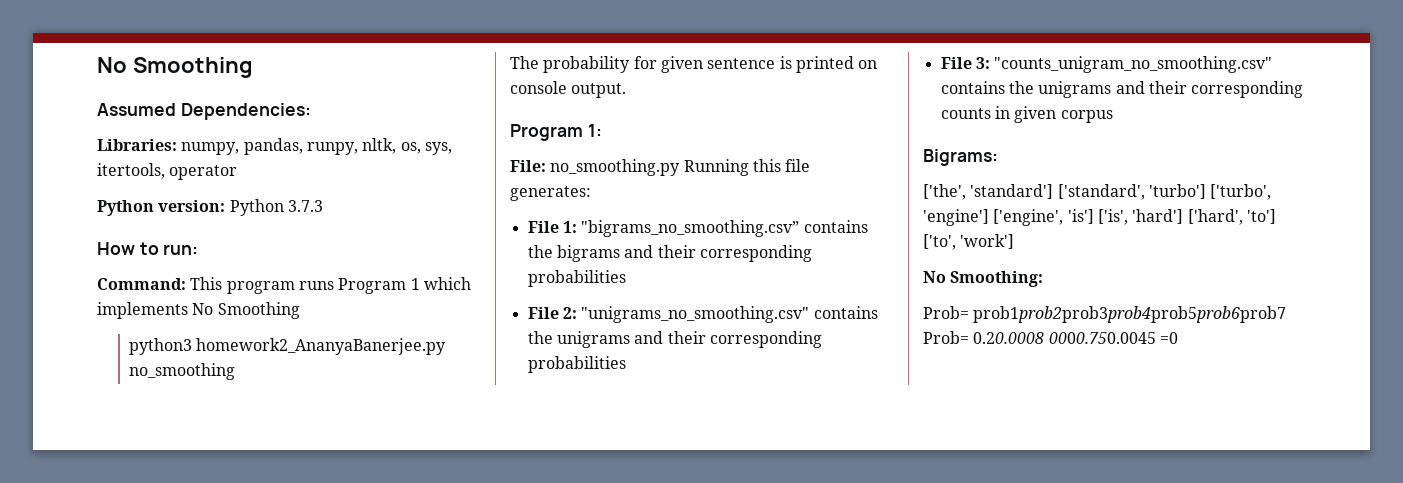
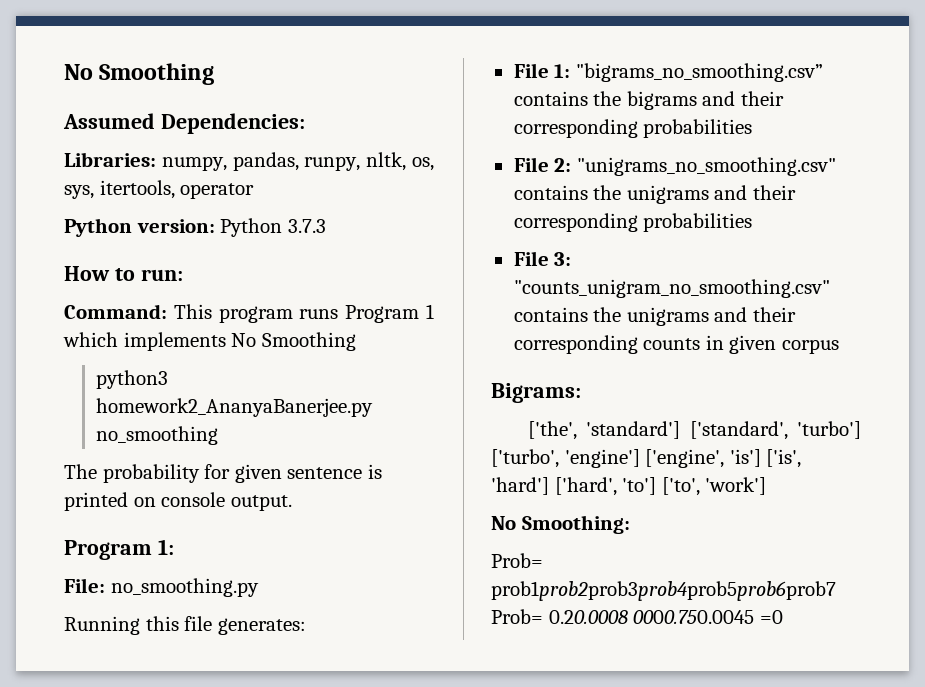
(681, 167) none -> (259, 587) //

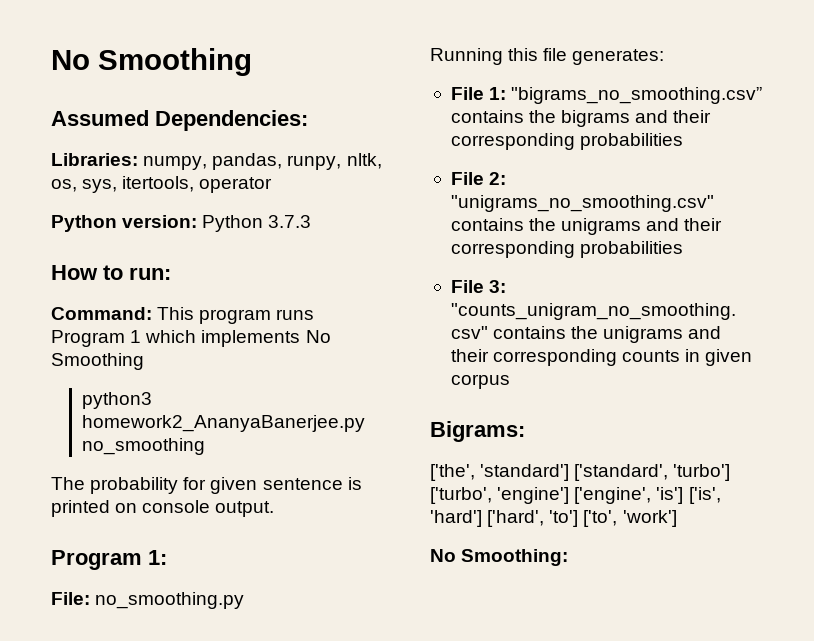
[491,553,543,568] [491,581,836,601] [491,609,783,624] // Prob= prob1prob2prob3prob4prob5prob6prob7 Prob= 0.20.0008 0000.750.0045 =0 -> (569, 557) none

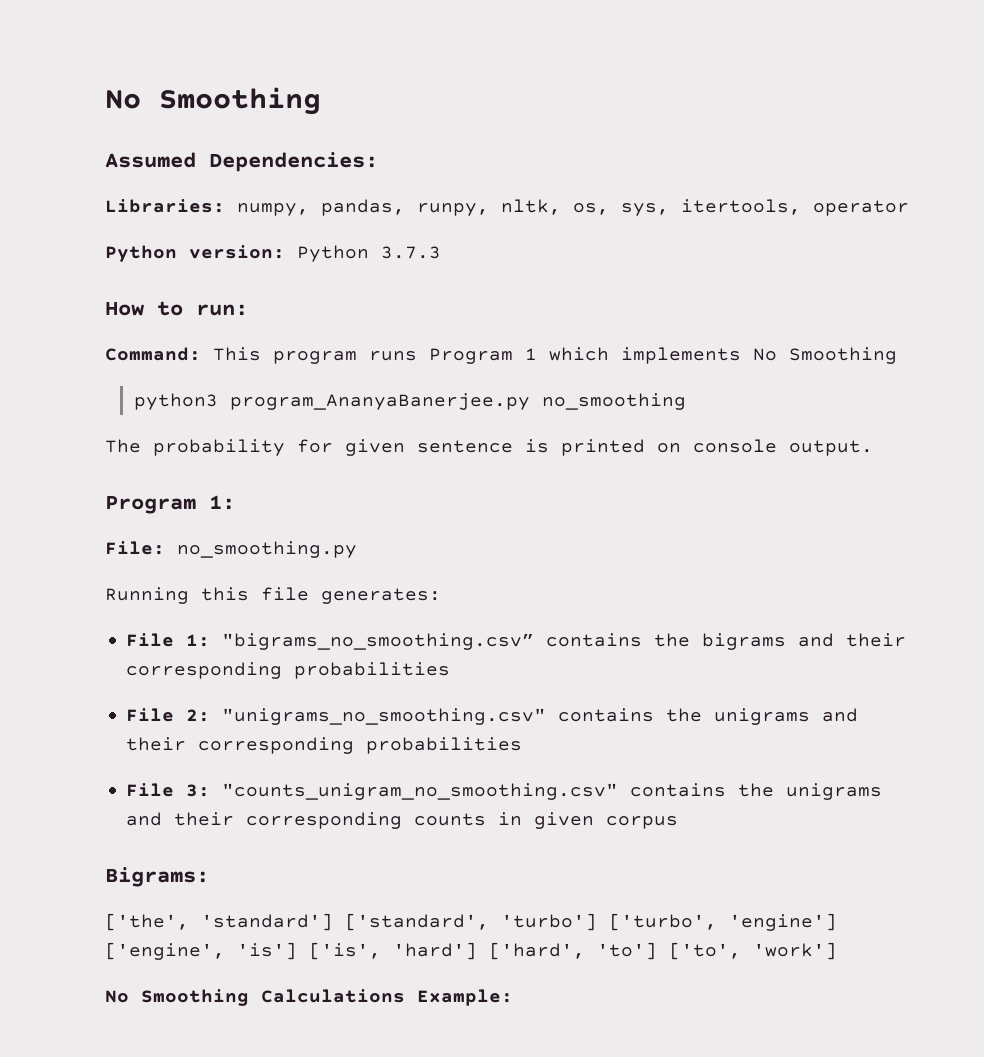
[82,415,366,432] homework2_AnanyaBanerjee.py -> [229,393,530,410] program_AnanyaBanerjee.py
[461,549,569,566] Smoothing: -> [141,989,513,1006] Smoothing Calculations Example:

